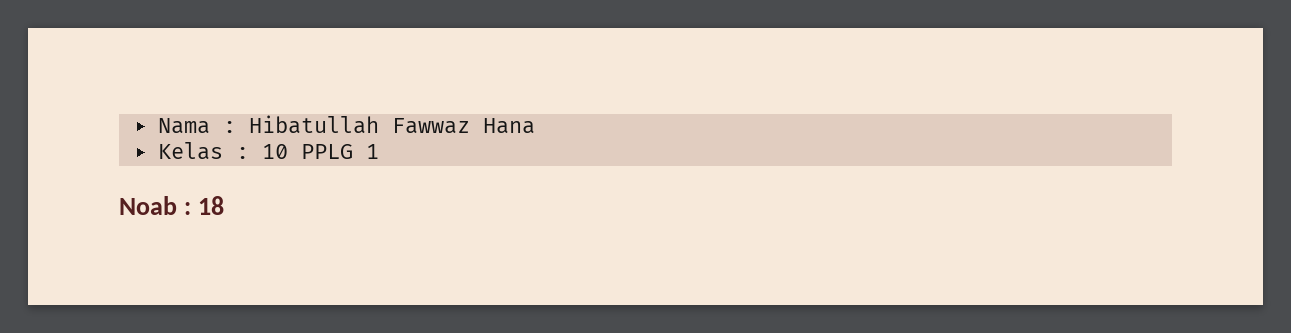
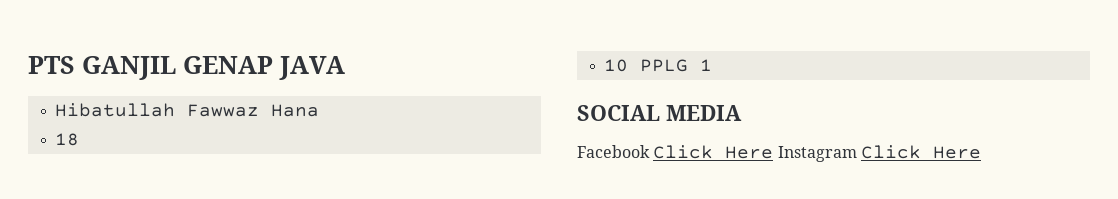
[158,118,237,134] Nama : -> [28,56,345,80] PTS GANJIL GENAP JAVA //
[158,142,250,160] Kelas : -> [55,133,80,146] 18 //
[119,196,224,215] Noab : 18 -> [577,105,742,121] [577,145,981,162] SOCIAL MEDIA // Facebook Click Here Instagram Click Here

